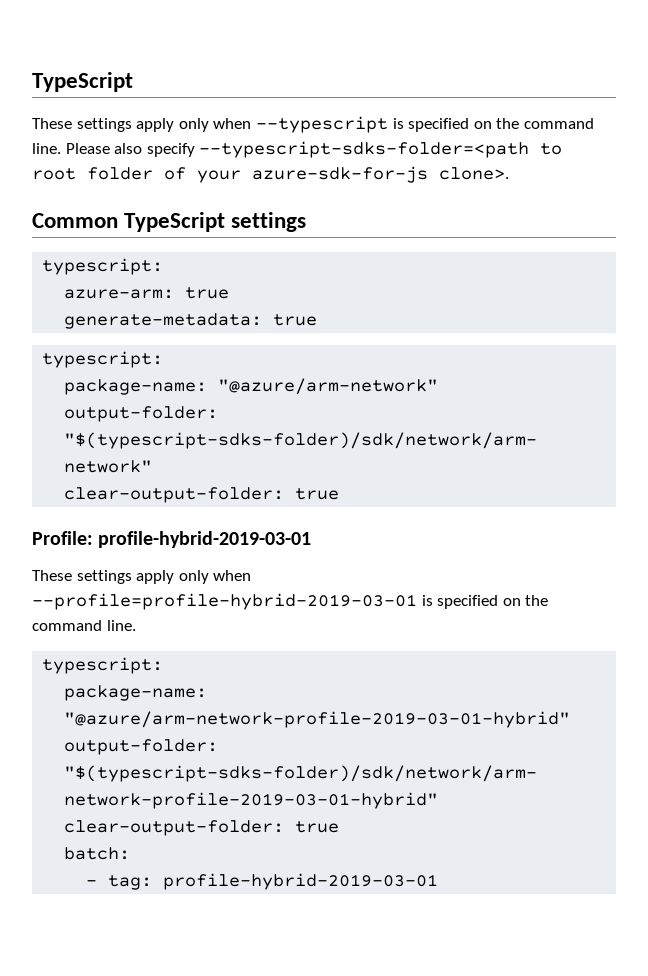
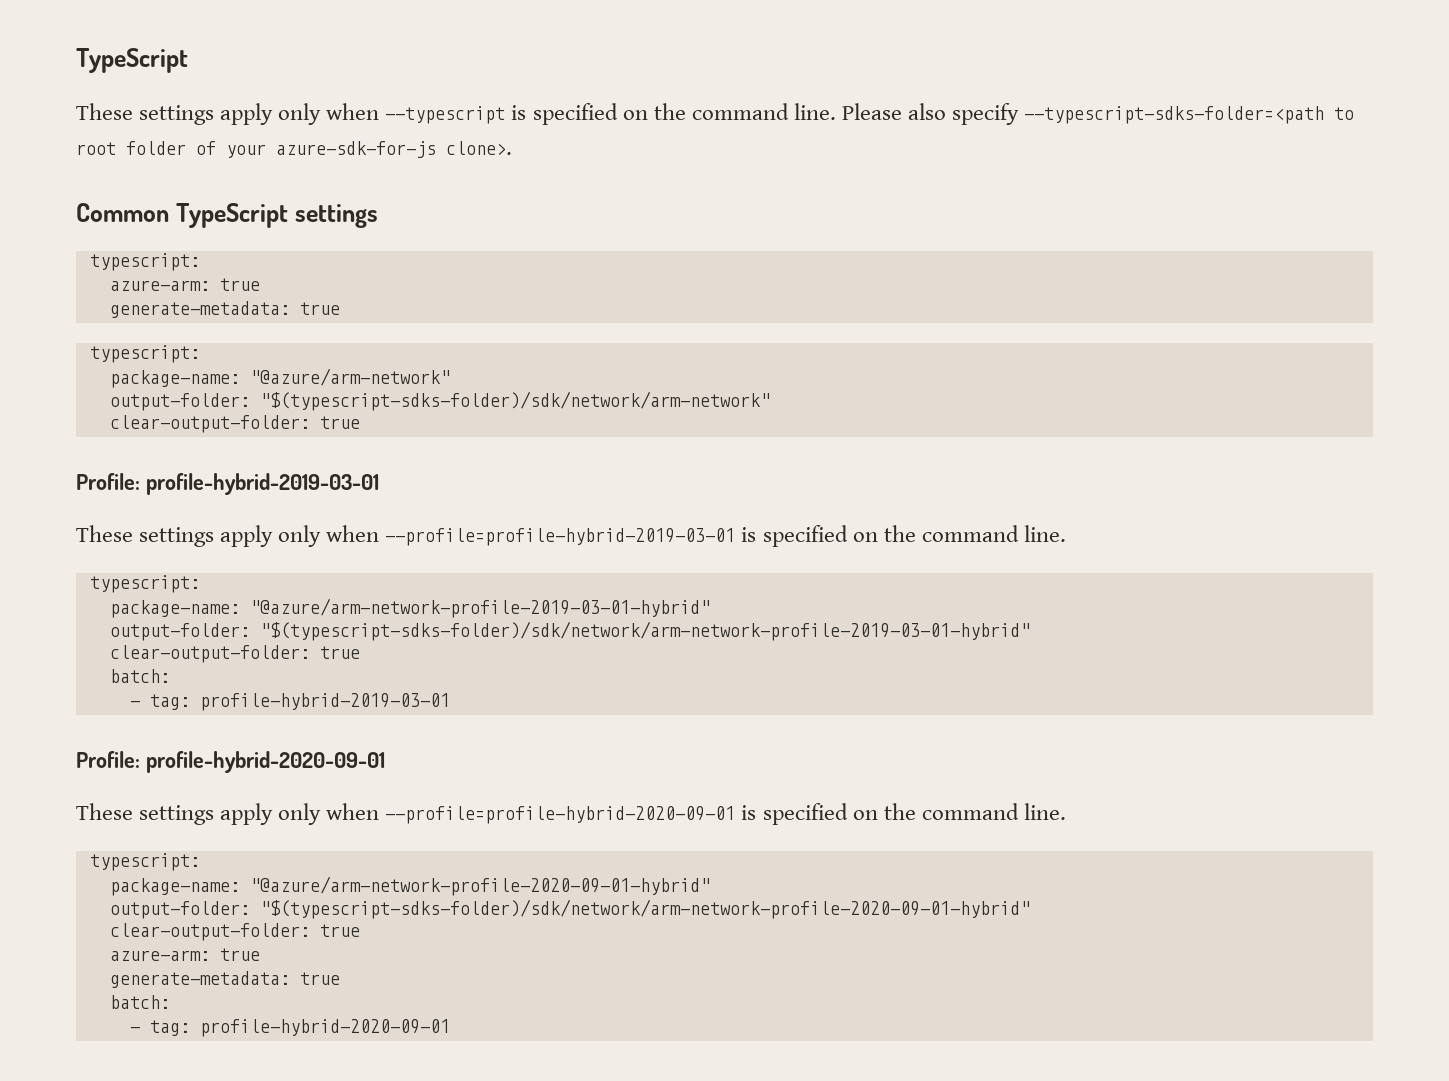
(439, 881) none -> [76,751,385,773] [76,803,1066,825] [89,853,200,871] [109,876,710,896] [109,899,1030,919] [109,923,360,941] [109,948,260,961] [109,971,340,988] [109,995,170,1009] [129,1019,450,1037] // Profile: profile-hybrid-2020-09-01 // These settings apply only when --profile=profile-hybrid-2020-09-01 is specified on the command line. // typescript: // package-name: "@azure/arm-network-profile-2020-09-01-hybrid" // output-folder: "$(typescript-sdks-folder)/sdk/network/arm-network-profile-2020-09-01-hybrid" // clear-output-folder: true // azure-arm: true // generate-metadata: true // batch: // - tag: profile-hybrid-2020-09-01

